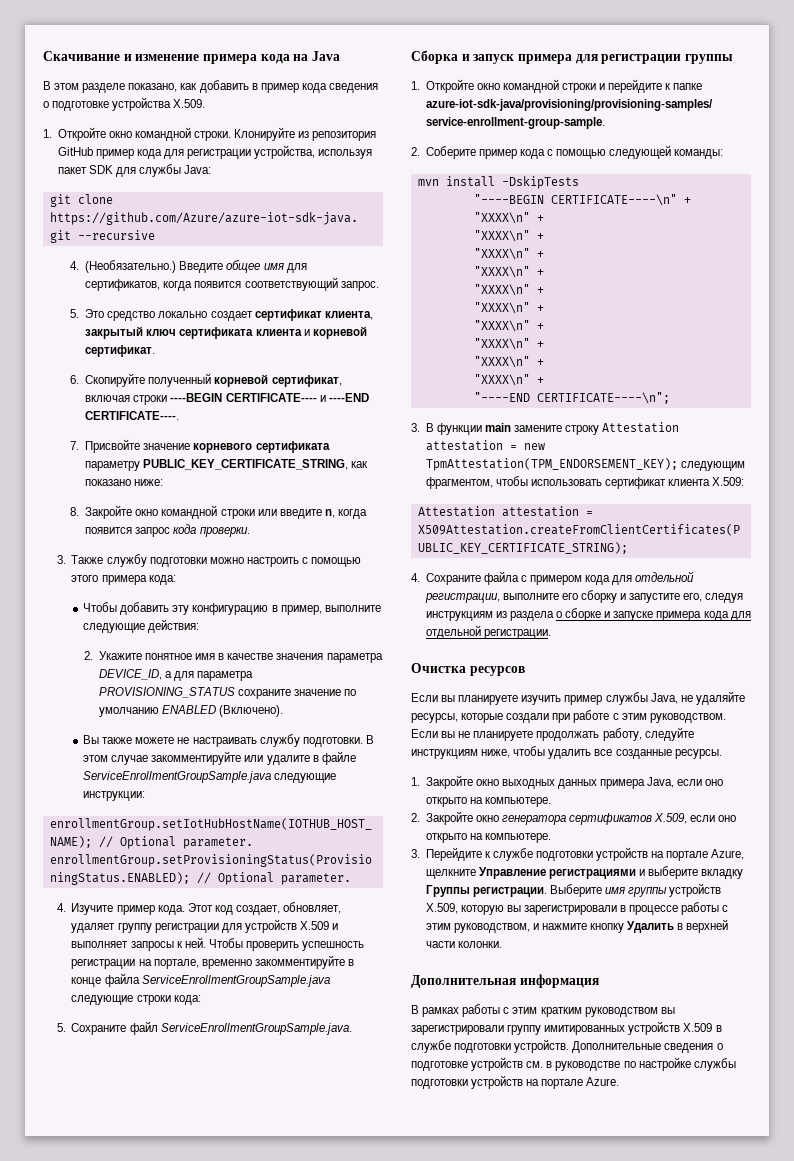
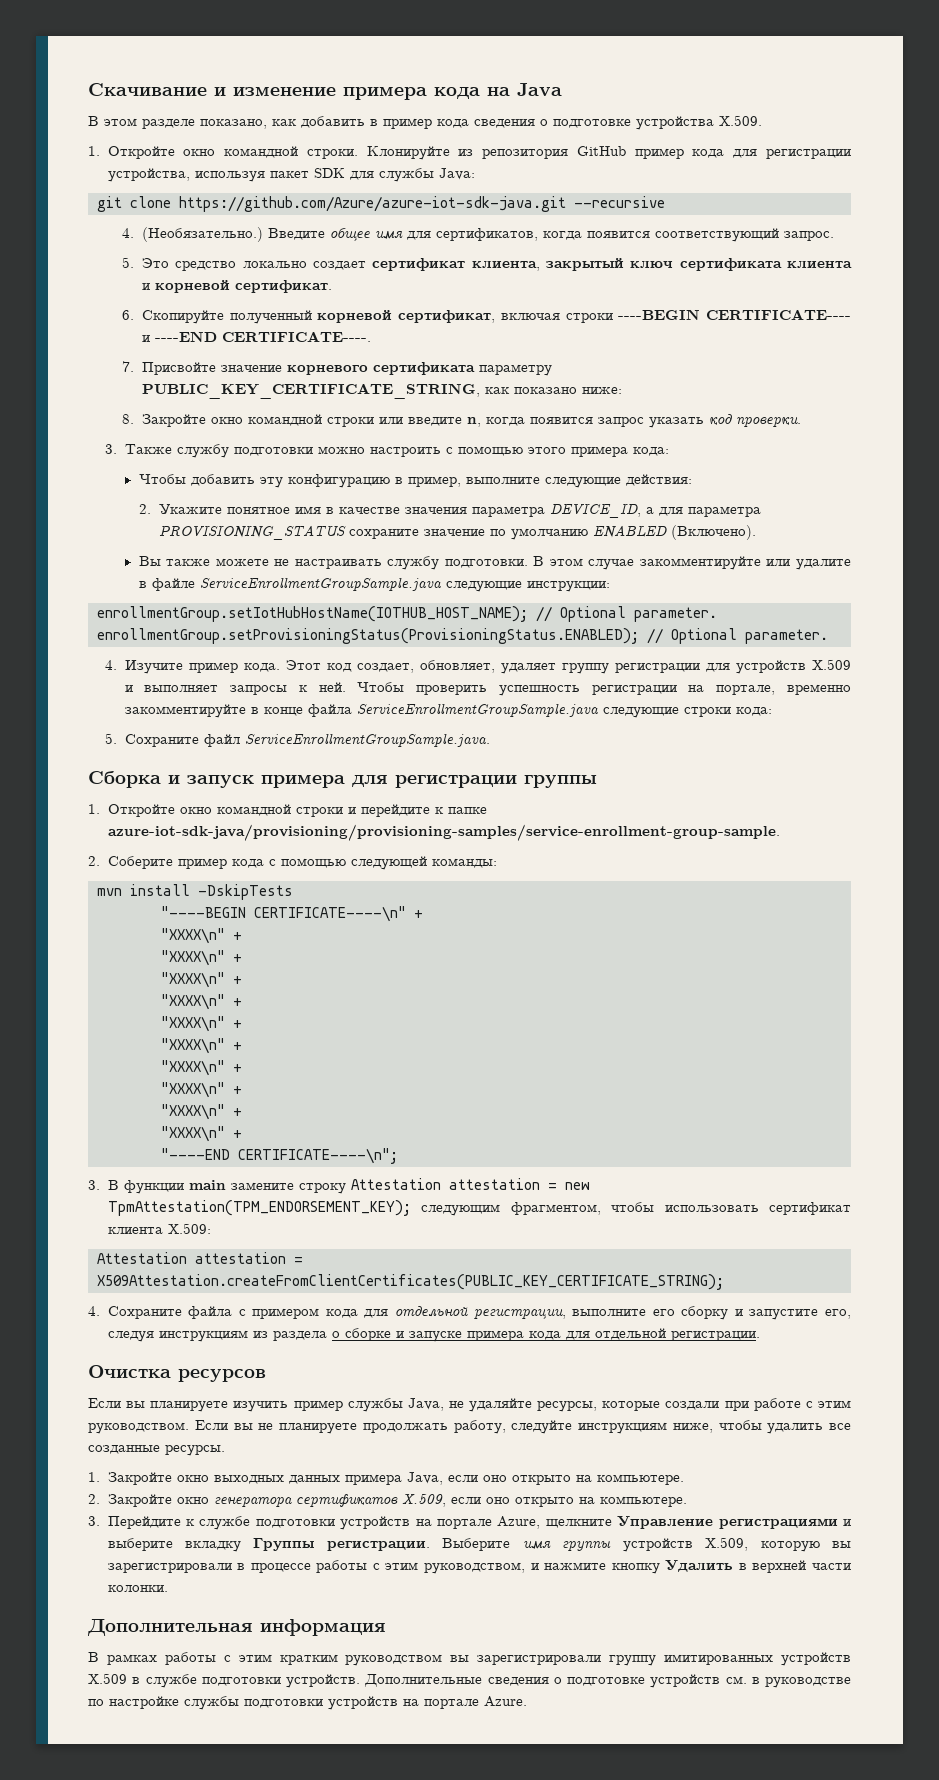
[173,524,197,534] кода -> [648,414,732,428] указать код

